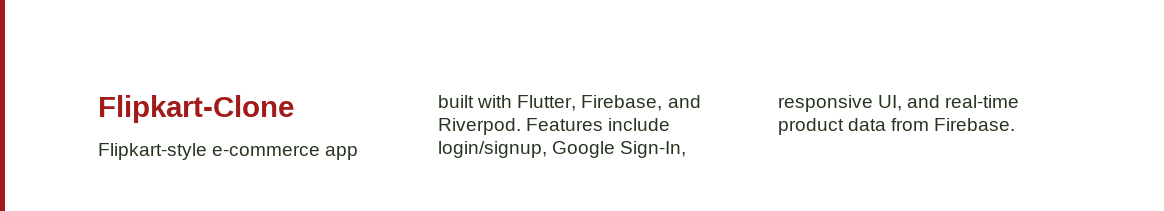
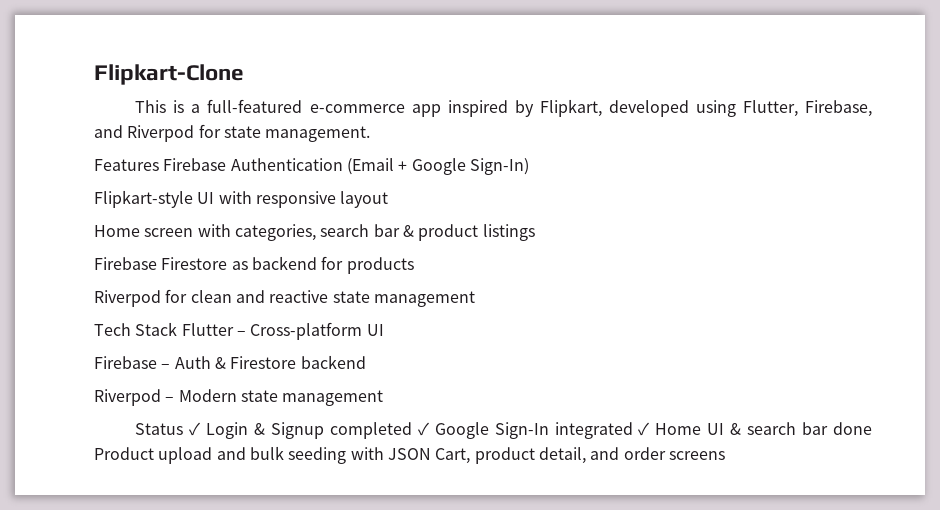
[98,143,359,160] [438,95,701,111] [438,118,671,135] [438,141,687,158] [778,95,1020,112] [778,118,1016,135] Flipkart-style e-commerce app built with Flutter, Firebase, and Riverpod. Features include login/signup, Google Sign-In, responsive UI, and real-time product data from Firebase. -> [135,99,872,117] [94,124,371,142] [94,158,529,175] [94,190,389,208] [94,224,535,241] [94,256,414,274] [94,289,475,307] [94,322,384,340] [94,355,366,369] [94,389,384,406] [135,422,873,439] [94,446,725,464] This is a full-featured e-commerce app inspired by Flipkart, developed using Flutter, Firebase, and Riverpod for state management. // Features Firebase Authentication (Email + Google Sign-In) // Flipkart-style UI with responsive layout // Home screen with categories, search bar & product listings // Firebase Firestore as backend for products // Riverpod for clean and reactive state management // Tech Stack Flutter – Cross-platform UI // Firebase – Auth & Firestore backend // Riverpod – Modern state management // Status ✓ Login & Signup completed ✓ Google Sign-In integrated ✓ Home UI & search bar done Product upload and bulk seeding with JSON Cart, product detail, and order screens

